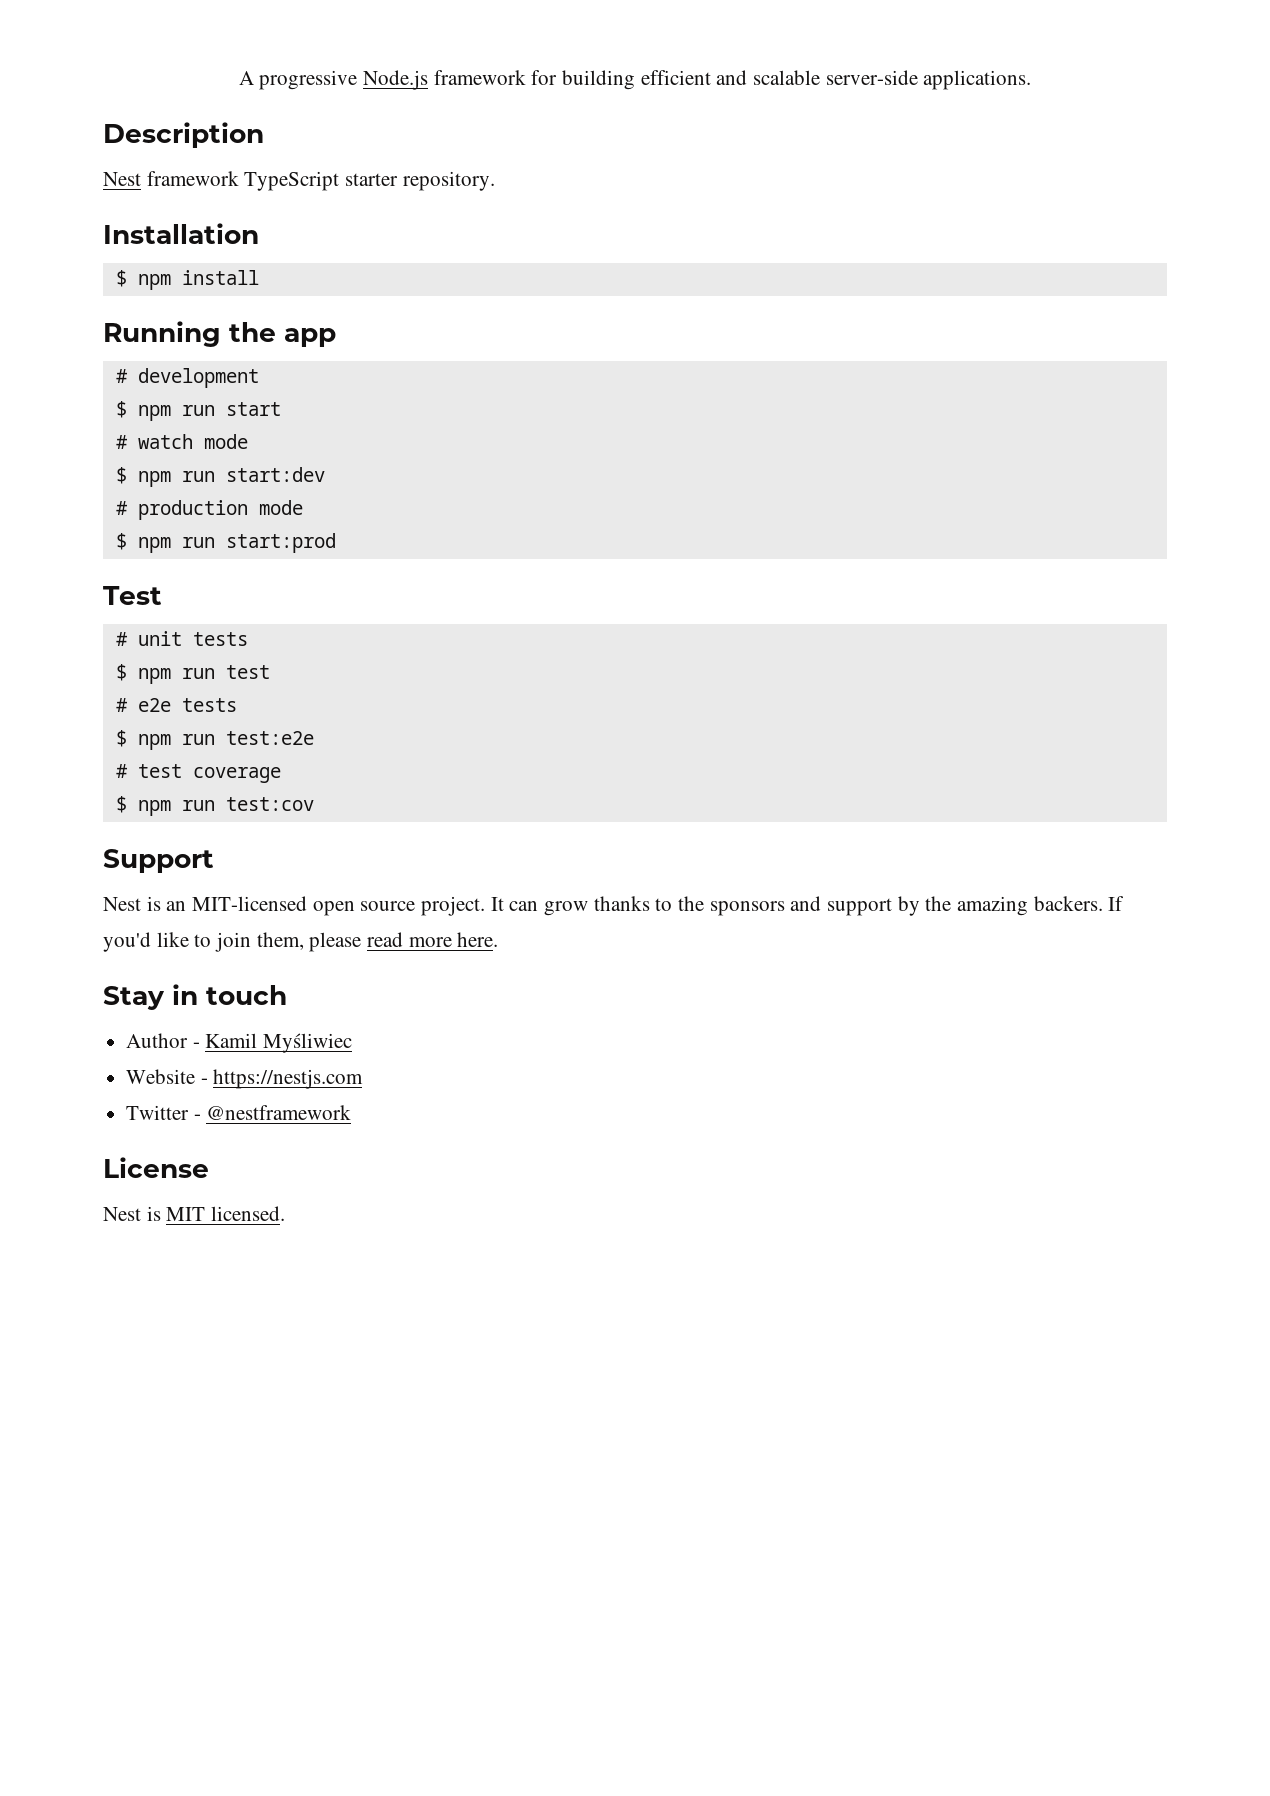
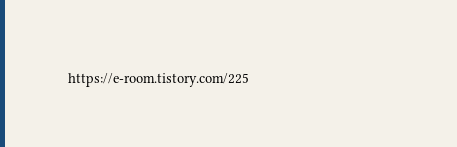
[238,70,1032,90] [103,122,264,148] [103,171,495,191] [103,223,259,244] [115,270,259,290] [103,321,336,347] [115,368,259,388] [115,401,281,421] [115,434,248,449] [115,467,325,487] [115,500,303,520] [115,533,336,553] [103,586,162,605] [115,631,248,646] [115,664,270,684] [115,698,237,712] [115,730,314,750] [115,764,281,783] [115,796,314,816] [103,849,214,873] [103,896,1125,916] [103,932,499,952] [103,984,287,1010] [126,1033,353,1053] [126,1069,364,1089] [126,1105,352,1120] [103,1157,209,1178] [103,1206,286,1221] A progressive Node.js framework for building efficient and scalable server-side applications. // Description // Nest framework TypeScript starter repository. // Installation // $ npm install // Running the app // # development // $ npm run start // # watch mode // $ npm run start:dev // # production mode // $ npm run start:prod // Test // # unit tests // $ npm run test // # e2e tests // $ npm run test:e2e // # test coverage // $ npm run test:cov // Support // Nest is an MIT-licensed open source project. It can grow thanks to the sponsors and support by the amazing backers. If you'd like to join them, please read more here. // Stay in touch // Author - Kamil Myśliwiec // Website - https://nestjs.com // Twitter - @nestframework // License // Nest is MIT licensed. -> [68,73,249,87] https://e-room.tistory.com/225

